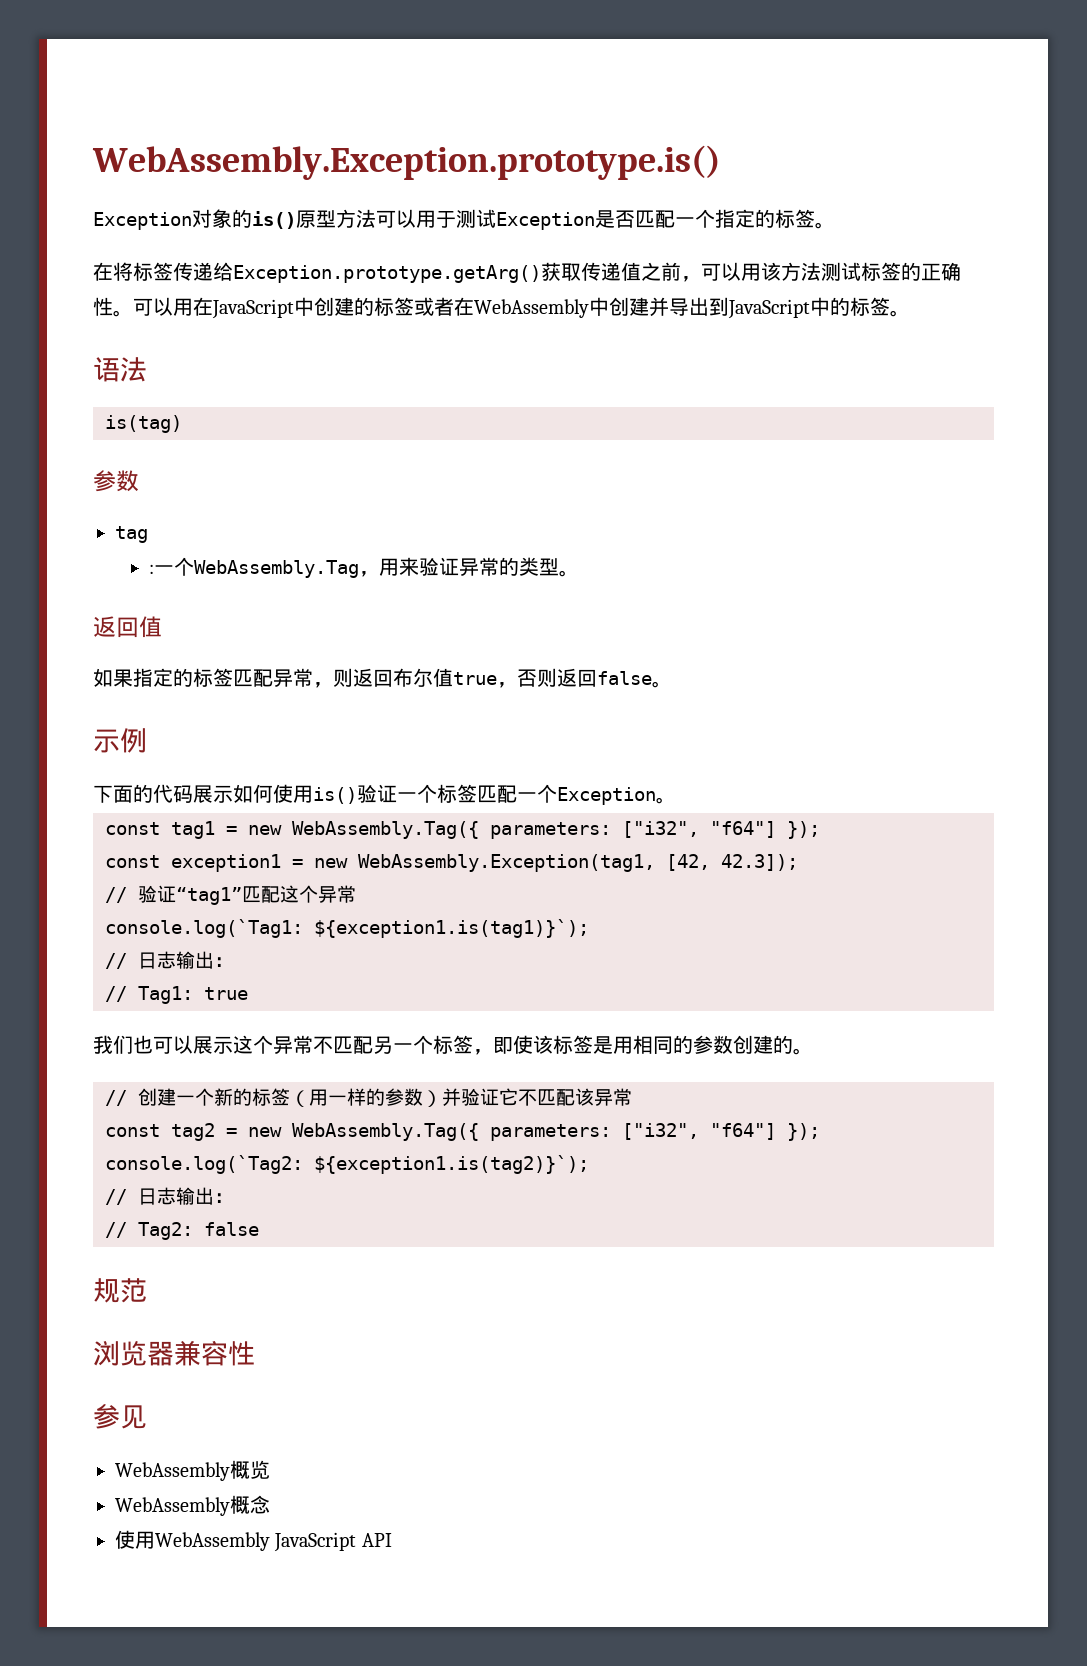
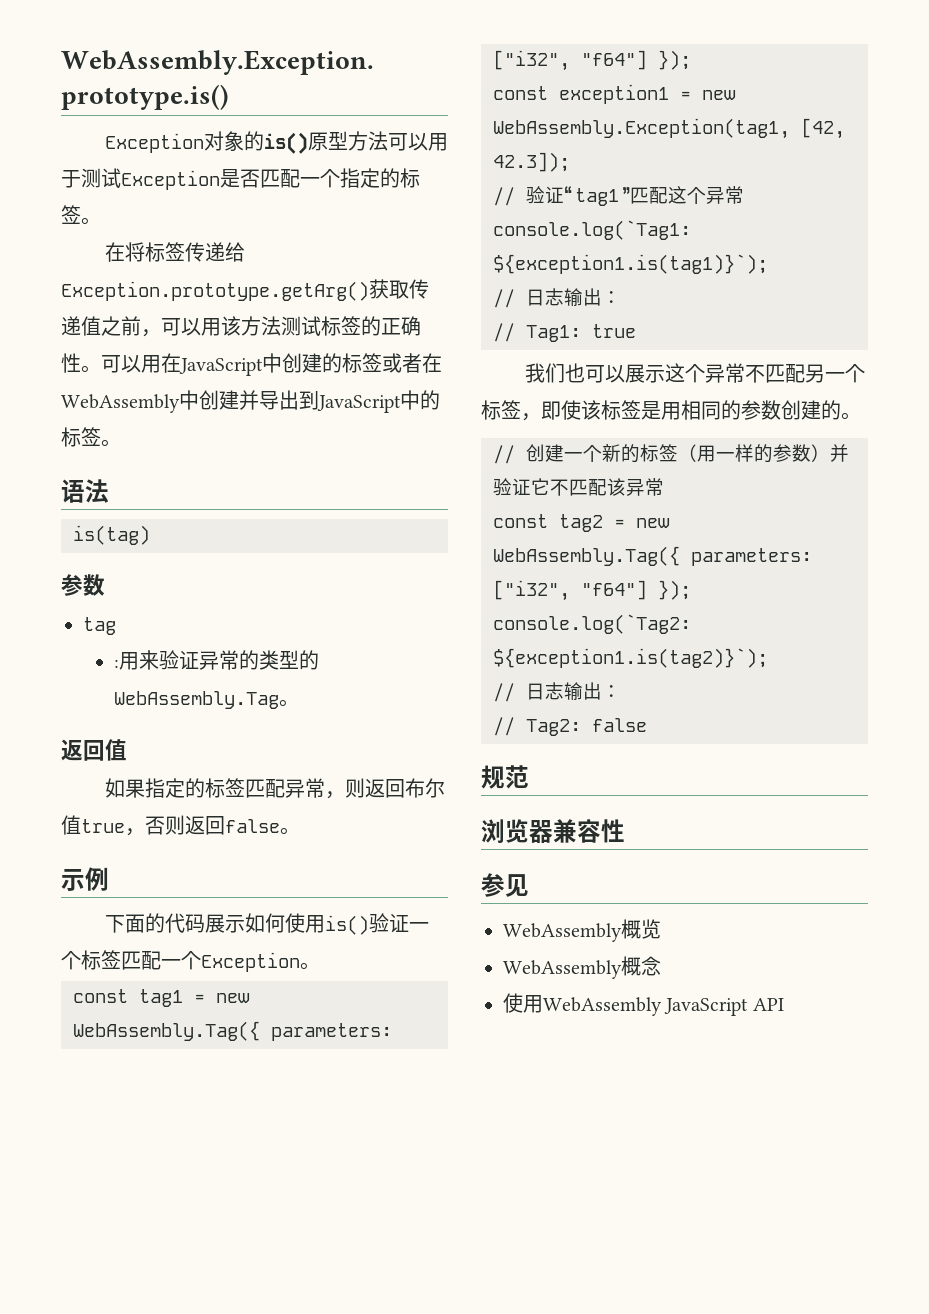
[154,557,380,578] 一个WebAssembly.Tag， -> (119, 663) none
(560, 567) none -> [298,650,319,670] [113,691,279,709] 的WebAssembly.Tag

